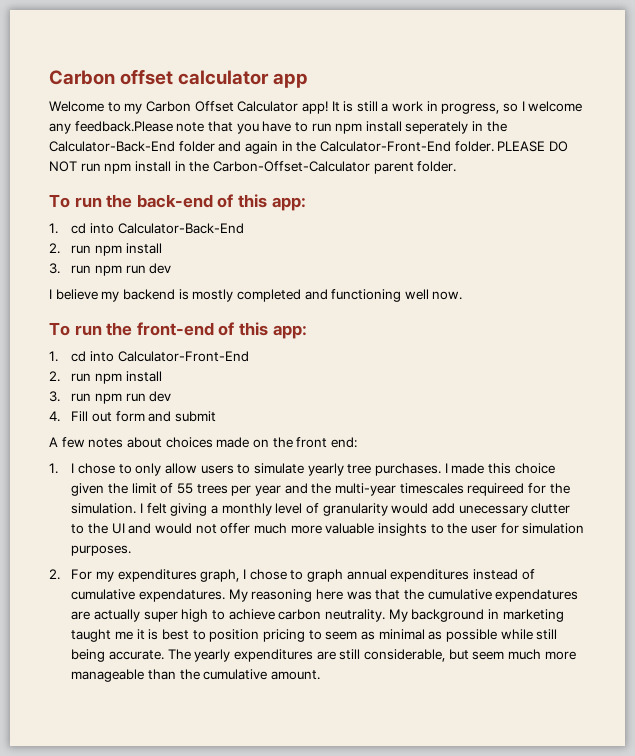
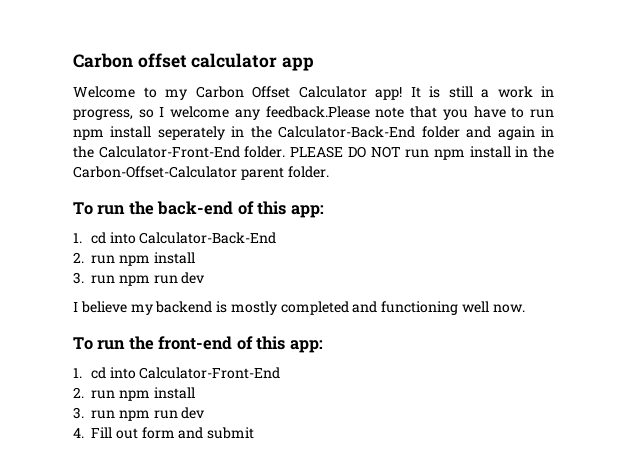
[49,437,357,448] [49,463,555,476] [71,483,570,496] [71,503,571,516] [71,523,585,536] [71,545,132,556] [49,569,535,582] [71,589,579,602] [71,609,564,622] [71,629,558,642] [71,649,576,662] [71,669,321,682] // A few notes about choices made on the front end: // 1. I chose to only allow users to simulate yearly tree purchases. I made this choice given the limit of 55 trees per year and the multi-year timescales requireed for the simulation. I felt giving a monthly level of granularity would add unecessary clutter to the UI and would not offer much more valuable insights to the user for simulation purposes. // 2. For my expenditures graph, I chose to graph annual expenditures instead of cumulative expendatures. My reasoning here was that the cumulative expendatures are actually super high to achieve carbon neutrality. My background in marketing taught me it is best to position pricing to seem as minimal as possible while still being accurate. The yearly expenditures are still considerable, but seem much more manageable than the cumulative amount. -> (255, 433) none

